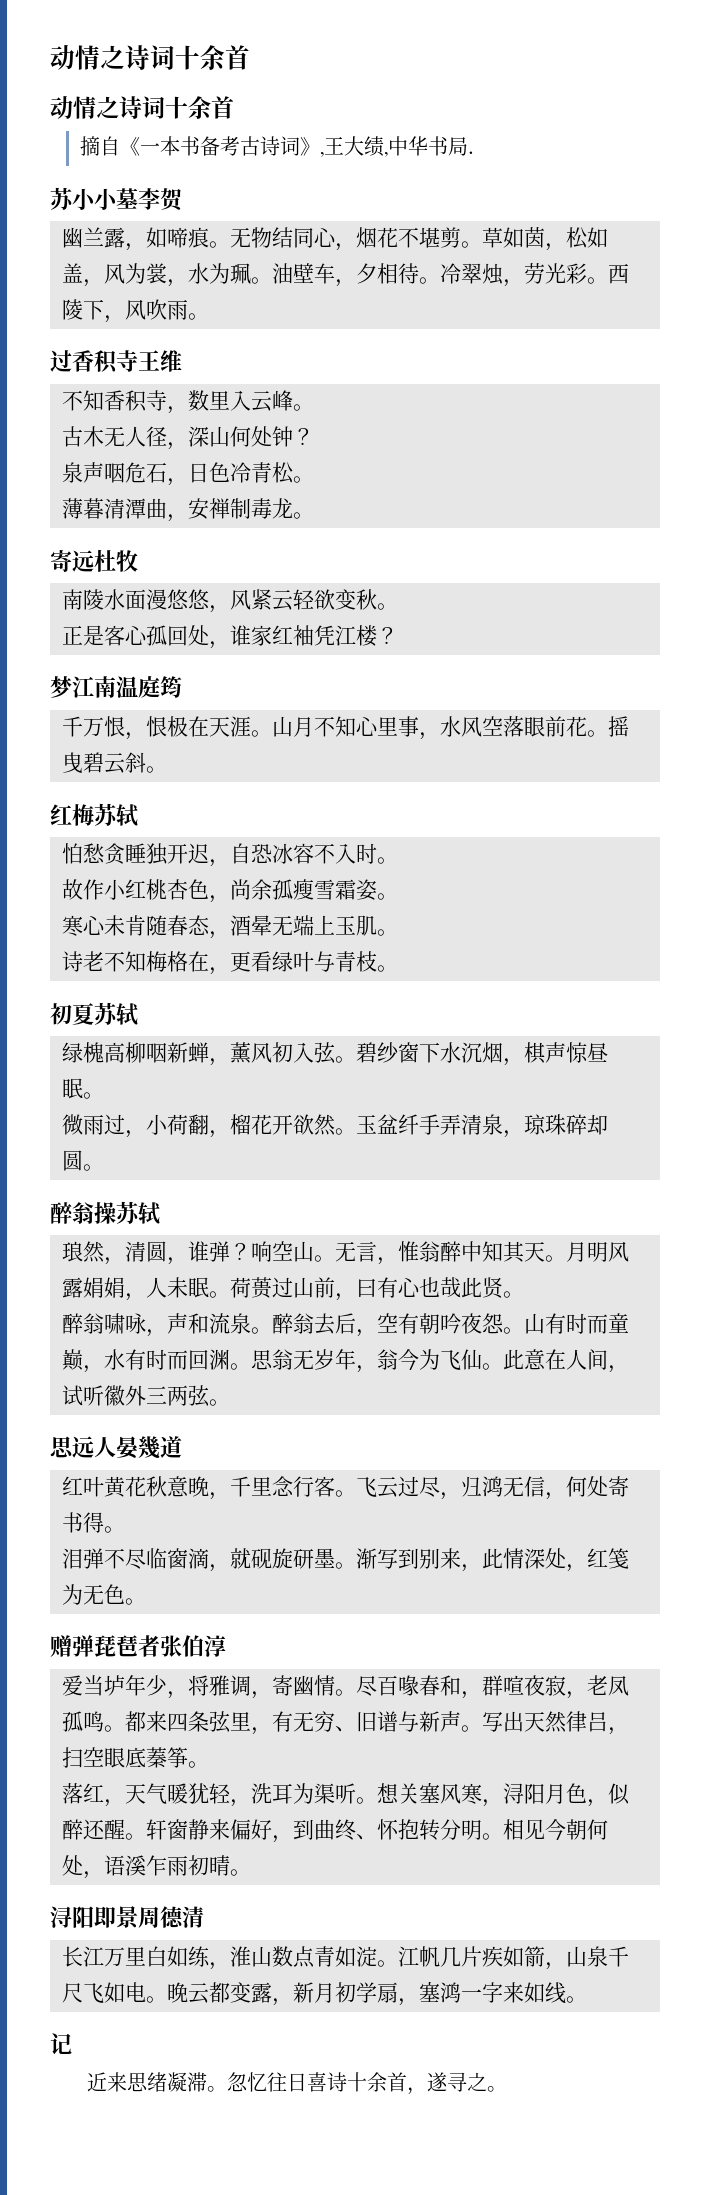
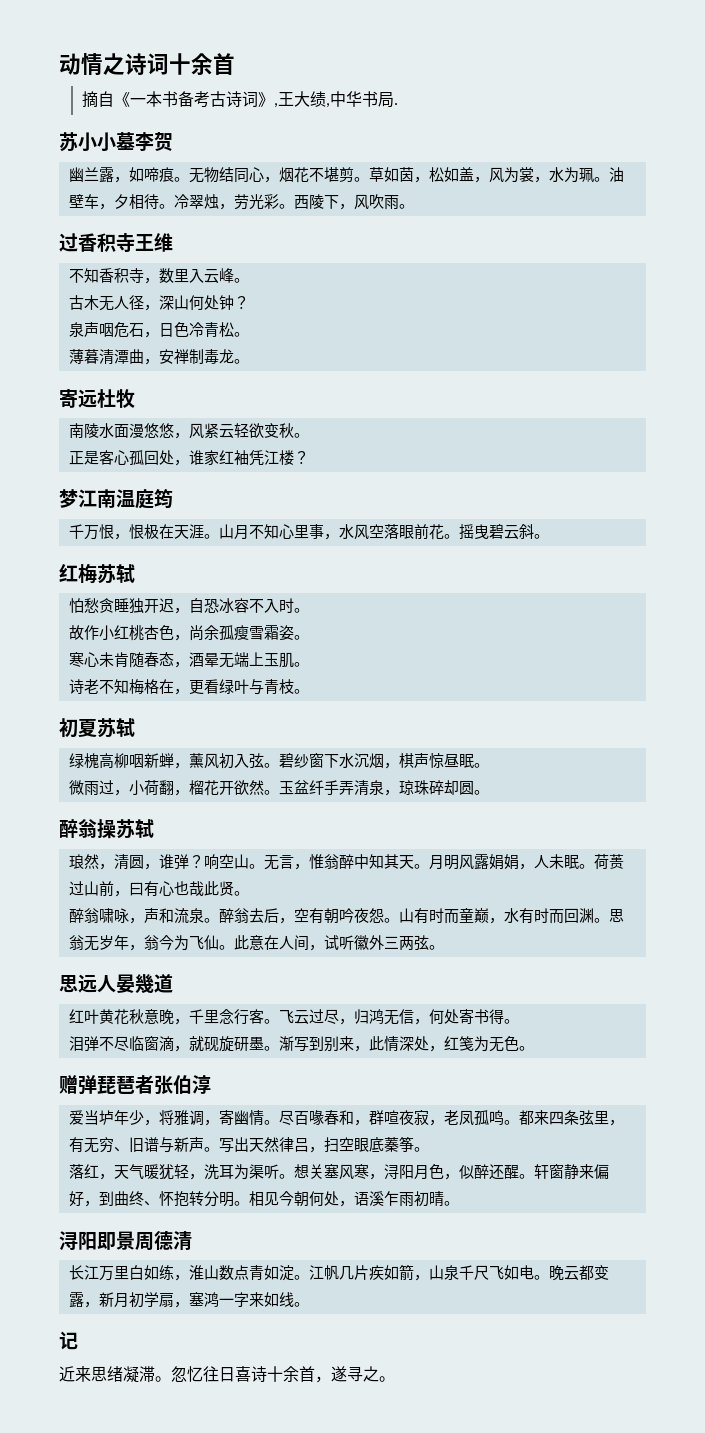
[50,45,250,71] [50,96,234,120] 动情之诗词十余首 // 动情之诗词十余首 -> [59,53,235,76] 动情之诗词十余首

